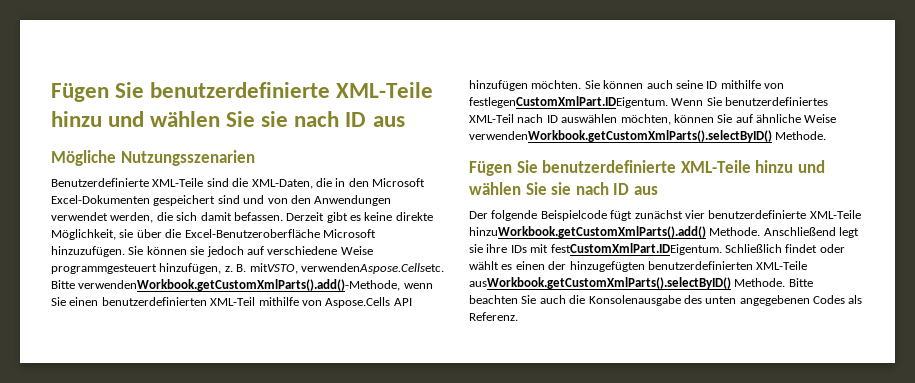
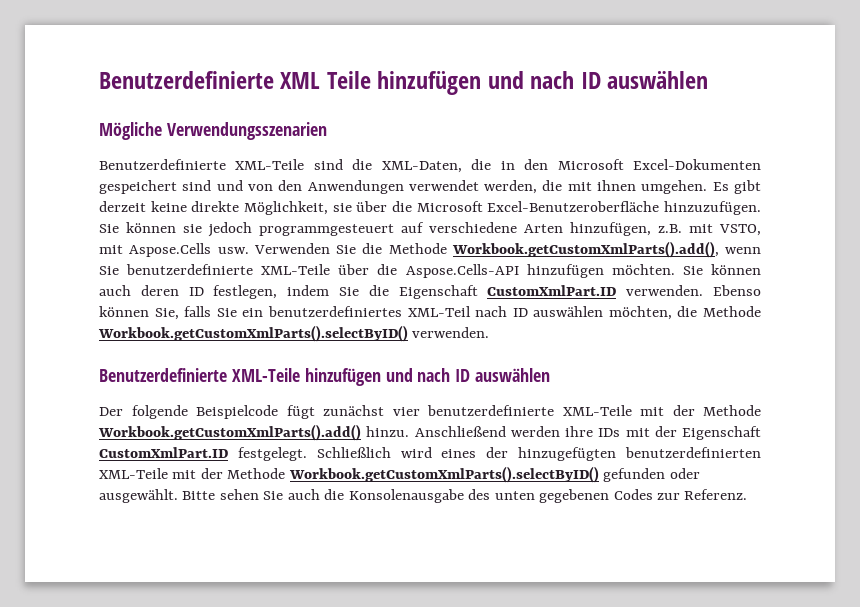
[51,82,434,102] [51,111,405,127] Fügen Sie benutzerdefinierte XML-Teile hinzu und wählen Sie sie nach ID aus -> [99,71,709,95] Benutzerdefinierte XML Teile hinzufügen und nach ID auswählen
[120,150,255,166] Nutzungsszenarien -> [166,122,327,140] Verwendungsszenarien
[176,212,361,223] sich damit befassen. Derzeit gibt es -> [567,180,761,194] [99,201,146,212] mit ihnen umgehen. Es gibt derzeit
[184,229,376,238] Excel-Benutzeroberfläche Microsoft -> [416,201,660,212] Microsoft Excel-Benutzeroberfläche
(244, 251) none -> [259,224,394,236] programmgesteuert
[340,246,373,255] [51,263,444,274] [51,279,433,291] [51,297,412,308] Weise programmgesteuert hinzufügen, z. B. mitVSTO, verwendenAspose.Cellsetc. Bitte verwendenWorkbook.getCustomXmlParts().add()-Methode, wenn Sie einen benutzerdefinierten XML-Teil mithilfe von Aspose.Cells API -> [524,222,761,236] [99,241,761,258] [99,264,519,278] Arten hinzufügen, z.B. mit VSTO, mit Aspose.Cells usw. Verwenden Sie die Methode Workbook.getCustomXmlParts().add(), wenn Sie benutzerdefinierte XML-Teile über die Aspose.Cells-API
[675,80,784,89] [469,96,722,108] seine ID mithilfe von festlegenCustomXmlPart.IDEigentum. Wenn Sie -> [140,285,761,299] [99,306,264,320] deren ID festlegen, indem Sie die Eigenschaft CustomXmlPart.ID verwenden. Ebenso können Sie, falls Sie ein
[673,114,837,123] [469,130,827,142] [469,160,825,176] [469,182,658,195] können Sie auf ähnliche Weise verwendenWorkbook.getCustomXmlParts().selectByID() Methode. // Fügen Sie benutzerdefinierte XML-Teile hinzu und wählen Sie sie nach ID aus -> [677,306,761,317] [98,325,490,342] [99,368,551,386] die Methode Workbook.getCustomXmlParts().selectByID() verwenden. // Benutzerdefinierte XML-Teile hinzufügen und nach ID auswählen
[469,226,860,238] [469,243,845,255] [469,261,808,272] [469,277,813,289] [469,295,518,304] hinzuWorkbook.getCustomXmlParts().add() Methode. Anschließend legt sie ihre IDs mit festCustomXmlPart.IDEigentum. Schließlich findet oder wählt es einen der hinzugefügten benutzerdefinierten XML-Teile ausWorkbook.getCustomXmlParts().selectByID() Methode. Bitte beachten -> [640,405,761,416] [98,424,761,441] [99,447,762,461] [99,466,700,483] [99,489,259,503] mit der Methode Workbook.getCustomXmlParts().add() hinzu. Anschließend werden ihre IDs mit der Eigenschaft CustomXmlPart.ID festgelegt. Schließlich wird eines der hinzugefügten benutzerdefinierten XML-Teile mit der Methode Workbook.getCustomXmlParts().selectByID() gefunden oder ausgewählt. Bitte sehen
[739,295,863,306] angegebenen Codes als -> [539,489,681,503] gegebenen Codes zur

